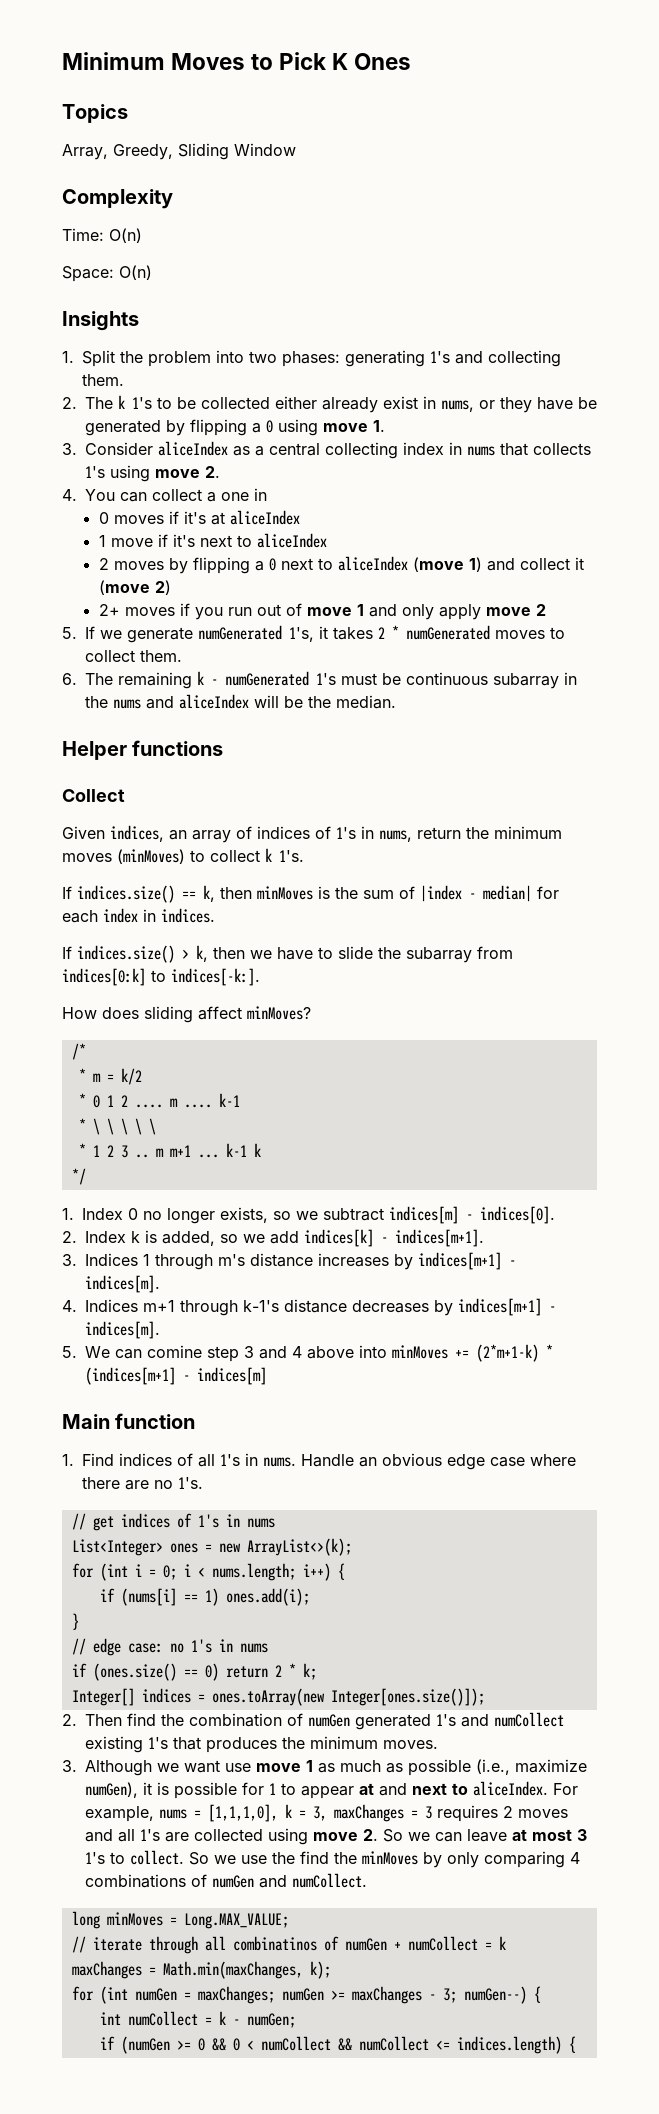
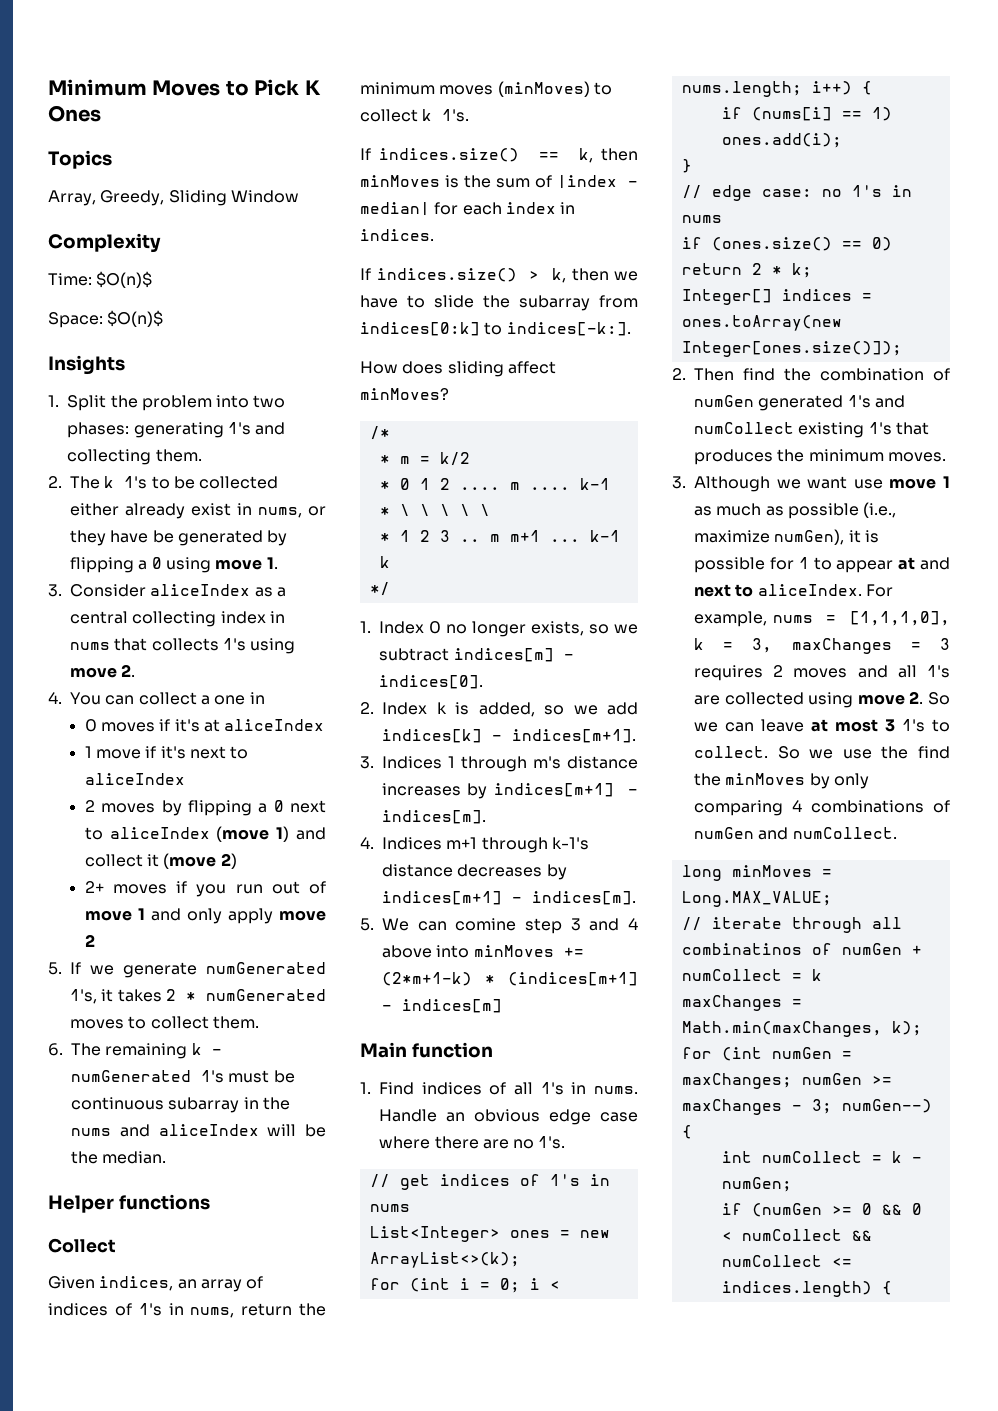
[109,228,142,243] O(n) -> [96,271,153,288] $O(n)$
[119,265,152,280] O(n) -> [107,310,164,327] $O(n)$

